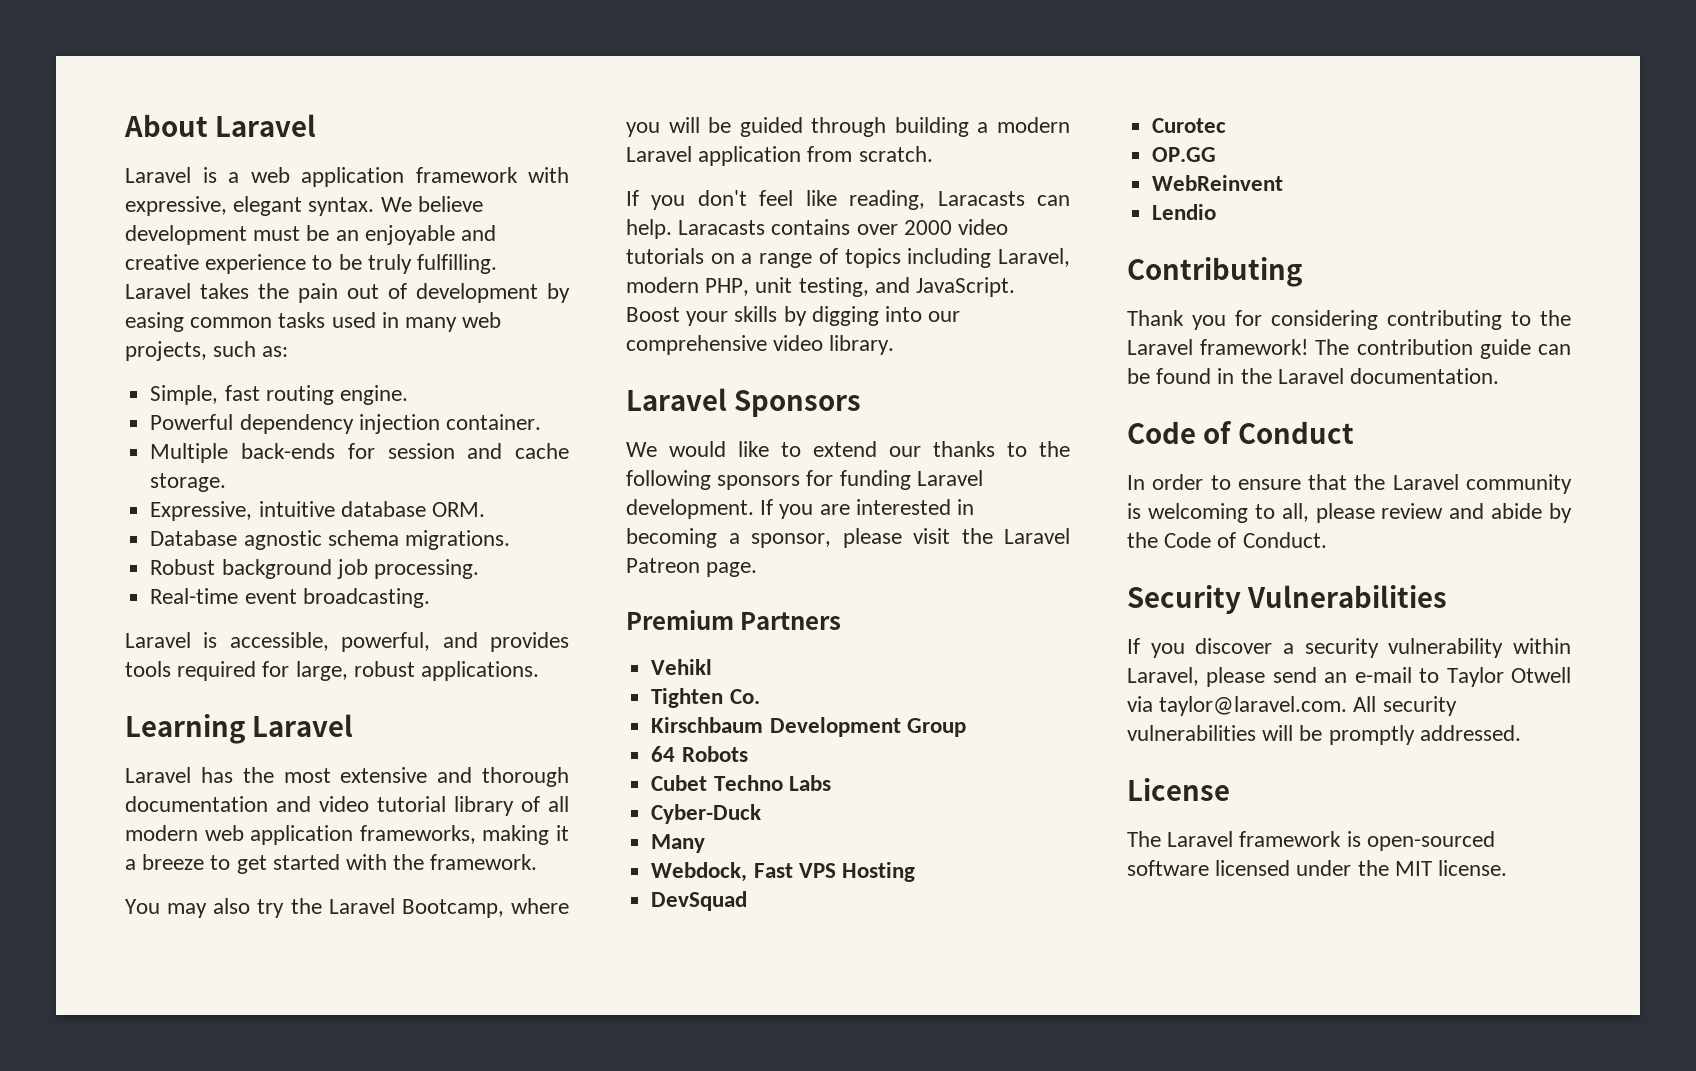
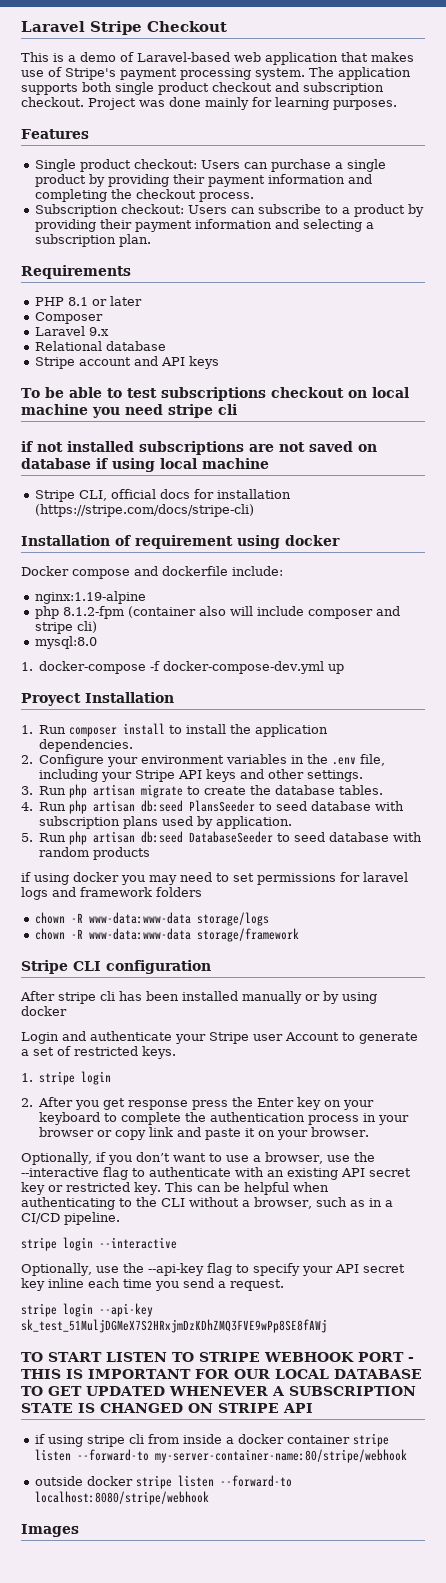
[124,114,317,137] [125,167,569,187] [125,196,483,216] [125,225,497,245] [125,254,498,274] [125,283,570,303] [125,312,502,332] [125,341,289,361] [150,385,408,405] [150,414,541,434] [150,443,569,463] [150,473,227,492] [150,501,485,521] [150,530,510,550] [150,559,479,579] [150,588,430,608] [125,632,569,652] [125,661,540,681] [125,714,354,744] [125,767,569,787] [125,796,569,816] [125,825,569,845] [125,854,538,874] [125,898,569,918] [626,117,1070,137] [626,146,933,166] [626,190,1070,210] [626,219,1009,239] [626,248,1070,268] [626,277,1016,297] [626,306,961,326] [626,335,895,355] [626,388,862,417] [626,441,1070,457] [626,470,983,490] [626,499,975,519] [626,528,1070,548] [626,558,758,577] [626,610,842,630] [651,659,713,675] [651,688,760,708] [651,717,966,737] [651,746,748,762] [651,775,831,791] [651,804,762,824] [651,834,706,853] [651,862,915,882] [651,891,748,911] [1152,118,1227,133] [1152,147,1217,162] [1152,175,1284,191] [1152,204,1217,220] [1127,257,1302,287] [1127,310,1571,330] [1127,339,1571,359] [1127,368,1500,384] [1127,421,1354,444] [1127,474,1572,494] [1127,503,1572,523] [1127,532,1327,548] [1127,585,1448,614] [1127,638,1571,658] [1127,667,1571,687] [1127,696,1457,716] [1127,725,1521,745] [1127,778,1230,801] [1127,831,1495,851] [1127,860,1508,876] About Laravel // Laravel is a web application framework with expressive, elegant syntax. We believe development must be an enjoyable and creative experience to be truly fulfilling. Laravel takes the pain out of development by easing common tasks used in many web projects, such as: // Simple, fast routing engine. // Powerful dependency injection container. // Multiple back-ends for session and cache storage. // Expressive, intuitive database ORM. // Database agnostic schema migrations. // Robust background job processing. // Real-time event broadcasting. // Laravel is accessible, powerful, and provides tools required for large, robust applications. // Learning Laravel // Laravel has the most extensive and thorough documentation and video tutorial library of all modern web application frameworks, making it a breeze to get started with the framework. // You may also try the Laravel Bootcamp, where you will be guided through building a modern Laravel application from scratch. // If you don't feel like reading, Laracasts can help. Laracasts contains over 2000 video tutorials on a range of topics including Laravel, modern PHP, unit testing, and JavaScript. Boost your skills by digging into our comprehensive video library. // Laravel Sponsors // We would like to extend our thanks to the following sponsors for funding Laravel development. If you are interested in becoming a sponsor, please visit the Laravel Patreon page. // Premium Partners // Vehikl // Tighten Co. // Kirschbaum Development Group // 64 Robots // Cubet Techno Labs // Cyber-Duck // Many // Webdock, Fast VPS Hosting // DevSquad // Curotec // OP.GG // WebReinvent // Lendio // Contributing // Thank you for considering contributing to the Laravel framework! The contribution guide can be found in the Laravel documentation. // Code of Conduct // In order to ensure that the Laravel community is welcoming to all, please review and abide by the Code of Conduct. // Security Vulnerabilities // If you discover a security vulnerability within Laravel, please send an e-mail to Taylor Otwell via taylor@laravel.com. All security vulnerabilities will be promptly addressed. // License // The Laravel framework is open-sourced software licensed under the MIT license. -> [21,21,227,35] [21,52,414,65] [21,67,411,80] [21,82,384,95] [21,97,397,110] [21,129,89,139] [34,159,386,172] [34,174,372,187] [34,189,254,202] [34,204,424,217] [34,219,374,232] [34,234,151,247] [21,265,131,279] [34,296,142,306] [34,312,103,324] [34,326,109,336] [34,341,166,351] [34,356,219,369] [21,387,409,401] [21,404,237,418] [21,441,377,455] [21,458,269,472] [34,489,291,502] [34,504,254,517] [21,535,340,549] [21,566,283,579] [34,591,146,604] [34,606,400,619] [34,621,97,634] [34,636,97,649] [21,661,345,674] [21,692,174,706] [21,723,329,737] [39,739,134,752] [21,754,386,767] [39,769,364,782] [21,784,384,798] [21,800,405,814] [39,816,293,829] [21,831,423,845] [39,847,151,860] [21,872,408,885] [21,887,202,900] [34,912,269,926] [34,928,299,942] [21,960,211,974] [20,991,377,1004] [21,1006,67,1016] [21,1031,418,1044] [21,1046,176,1059] [21,1071,112,1085] [21,1097,375,1110] [39,1112,410,1125] [39,1127,370,1140] [21,1152,375,1165] [21,1167,411,1180] [21,1182,329,1195] [21,1197,393,1210] [21,1212,120,1225] [21,1237,177,1251] [21,1263,405,1276] [21,1278,284,1291] [21,1303,153,1317] [21,1319,327,1333] [21,1352,414,1362] [21,1369,422,1379] [21,1386,416,1396] [21,1403,313,1413] [34,1433,389,1447] [34,1449,407,1463] [34,1475,292,1489] [34,1491,209,1505] [21,1524,79,1537] Laravel Stripe Checkout // This is a demo of Laravel-based web application that makes use of Stripe's payment processing system. The application supports both single product checkout and subscription checkout. Project was done mainly for learning purposes. // Features // Single product checkout: Users can purchase a single product by providing their payment information and completing the checkout process. // Subscription checkout: Users can subscribe to a product by providing their payment information and selecting a subscription plan. // Requirements // PHP 8.1 or later // Composer // Laravel 9.x // Relational database // Stripe account and API keys // To be able to test subscriptions checkout on local machine you need stripe cli // if not installed subscriptions are not saved on database if using local machine // Stripe CLI, official docs for installation (https://stripe.com/docs/stripe-cli) // Installation of requirement using docker // Docker compose and dockerfile include: // nginx:1.19-alpine // php 8.1.2-fpm (container also will include composer and stripe cli) // mysql:8.0 // 1. docker-compose -f docker-compose-dev.yml up // Proyect Installation // 1. Run composer install to install the application dependencies. // 2. Configure your environment variables in the .env file, including your Stripe API keys and other settings. // 3. Run php artisan migrate to create the database tables. // 4. Run php artisan db:seed PlansSeeder to seed database with subscription plans used by application. // 5. Run php artisan db:seed DatabaseSeeder to seed database with random products // if using docker you may need to set permissions for laravel logs and framework folders // chown -R www-data:www-data storage/logs // chown -R www-data:www-data storage/framework // Stripe CLI configuration // After stripe cli has been installed manually or by using docker // Login and authenticate your Stripe user Account to generate a set of restricted keys. // 1. stripe login // 2. After you get response press the Enter key on your keyboard to complete the authentication process in your browser or copy link and paste it on your browser. // Optionally, if you don’t want to use a browser, use the --interactive flag to authenticate with an existing API secret key or restricted key. This can be helpful when authenticating to the CLI without a browser, such as in a CI/CD pipeline. // stripe login --interactive // Optionally, use the --api-key flag to specify your API secret key inline each time you send a request. // stripe login --api-key sk_test_51MuljDGMeX7S2HRxjmDzKDhZMQ3FVE9wPp8SE8fAWj // TO START LISTEN TO STRIPE WEBHOOK PORT - THIS IS IMPORTANT FOR OUR LOCAL DATABASE TO GET UPDATED WHENEVER A SUBSCRIPTION STATE IS CHANGED ON STRIPE API // if using stripe cli from inside a docker container stripe listen --forward-to my-server-container-name:80/stripe/webhook // outside docker stripe listen --forward-to localhost:8080/stripe/webhook // Images

